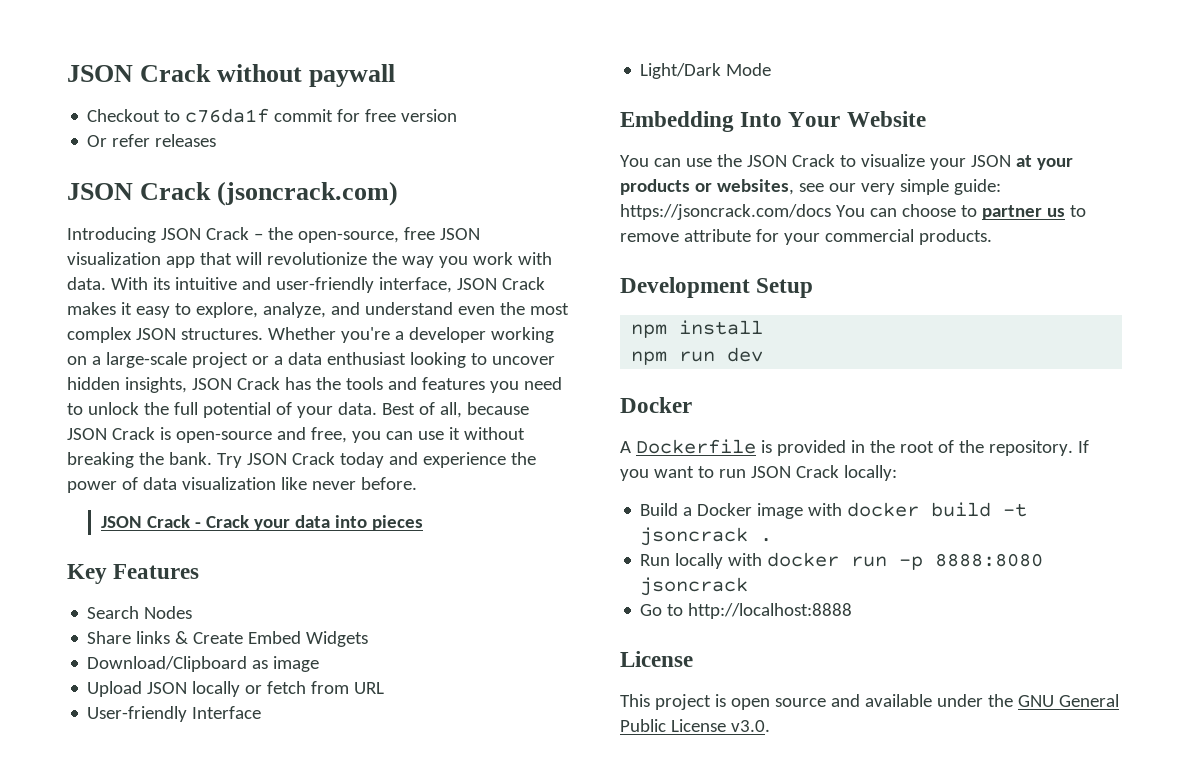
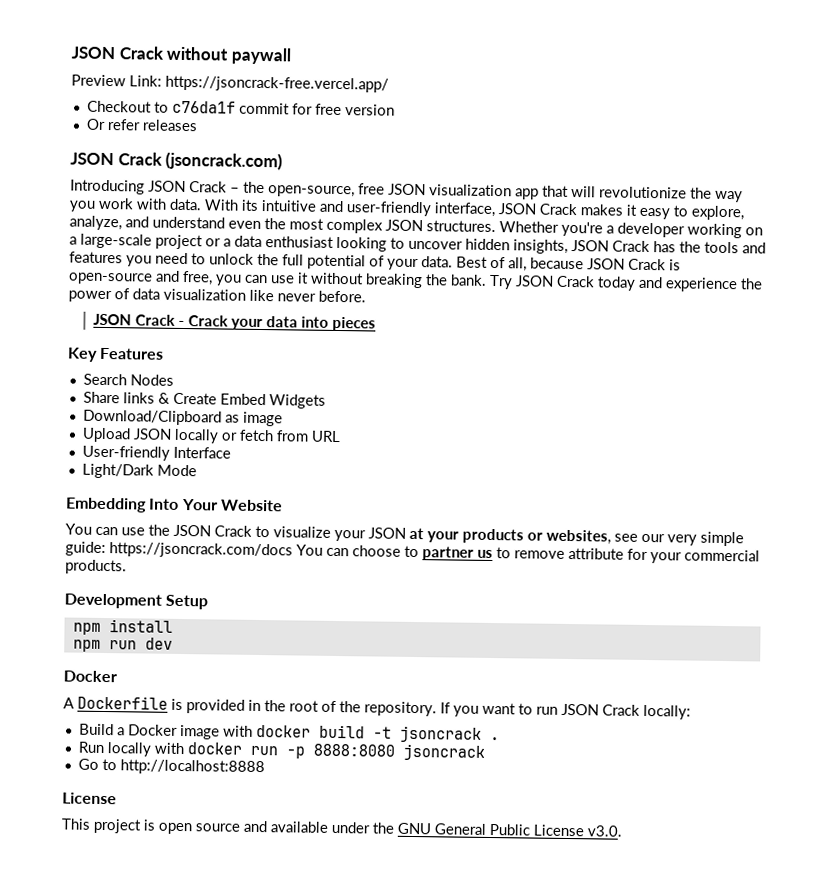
(396, 75) none -> [71,74,389,93] // Preview Link: https://jsoncrack-free.vercel.app/

